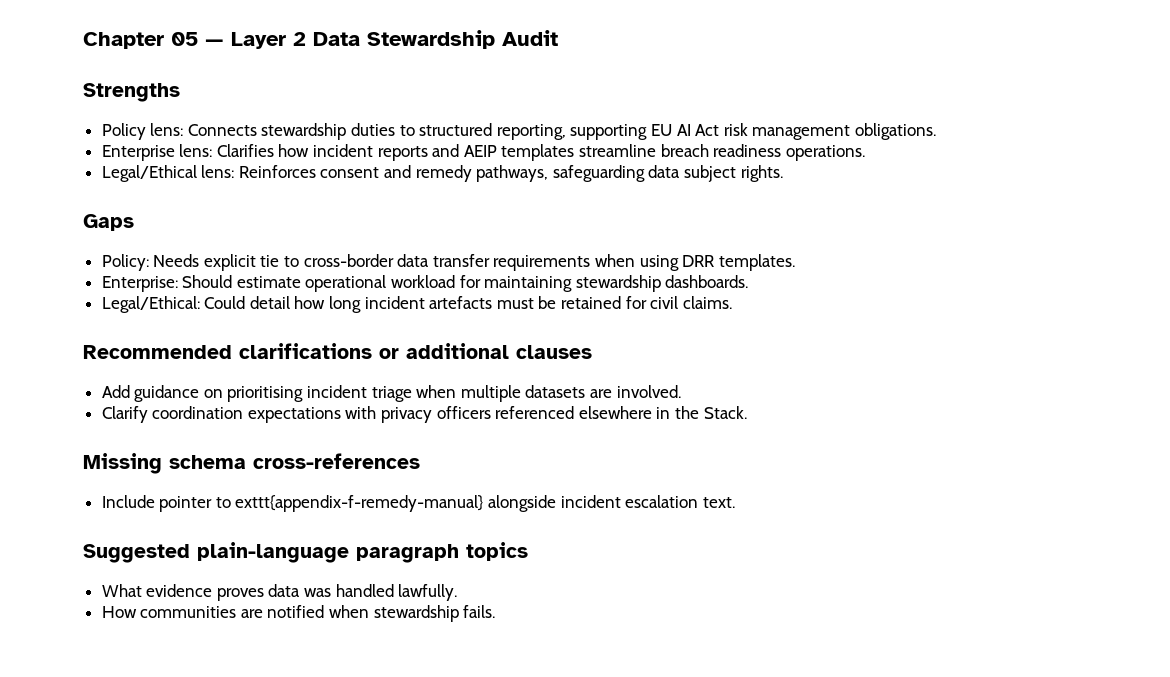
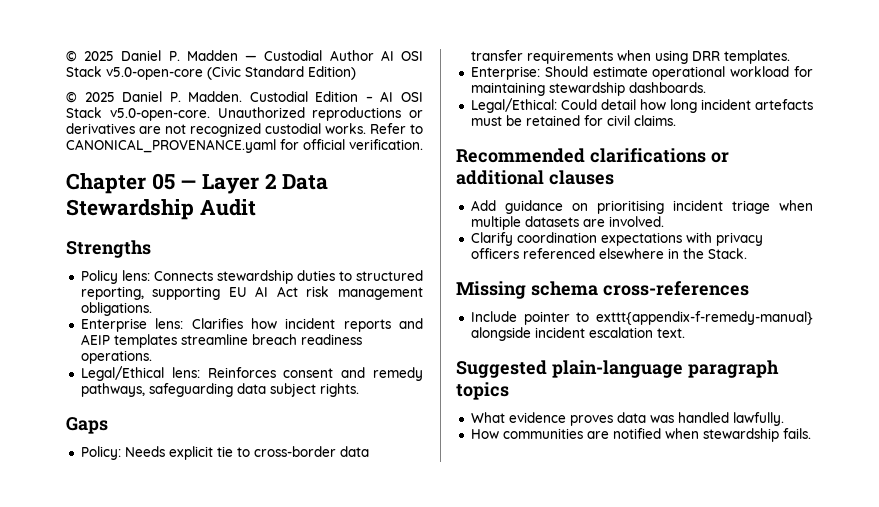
(83, 40) none -> [66,50,424,62] [66,66,356,80] [66,91,423,103] [66,107,423,121] [66,123,423,137] [66,139,423,153] © 2025 Daniel P. Madden — Custodial Author AI OSI Stack v5.0-open-core (Civic Standard Edition) // © 2025 Daniel P. Madden. Custodial Edition – AI OSI Stack v5.0-open-core. Unauthorized reproductions or derivatives are not recognized custodial works. Refer to CANONICAL_PROVENANCE.yaml for official verification. //

